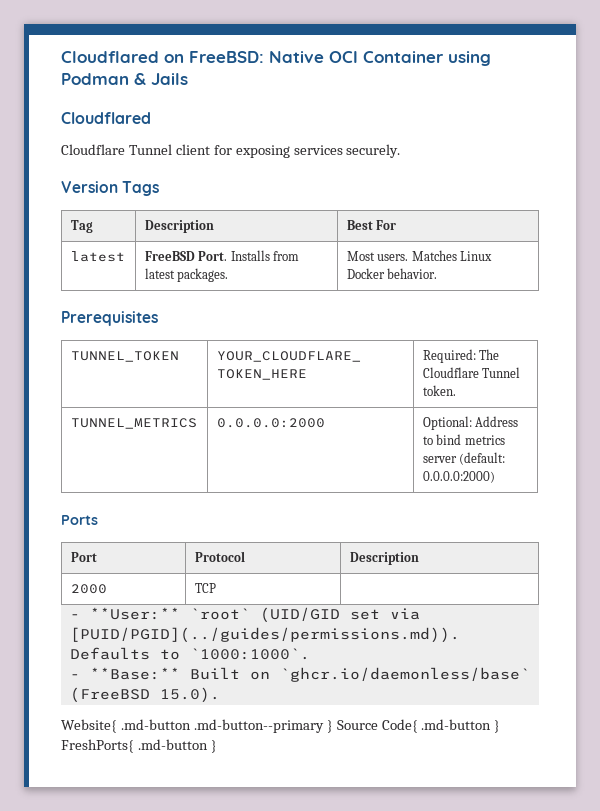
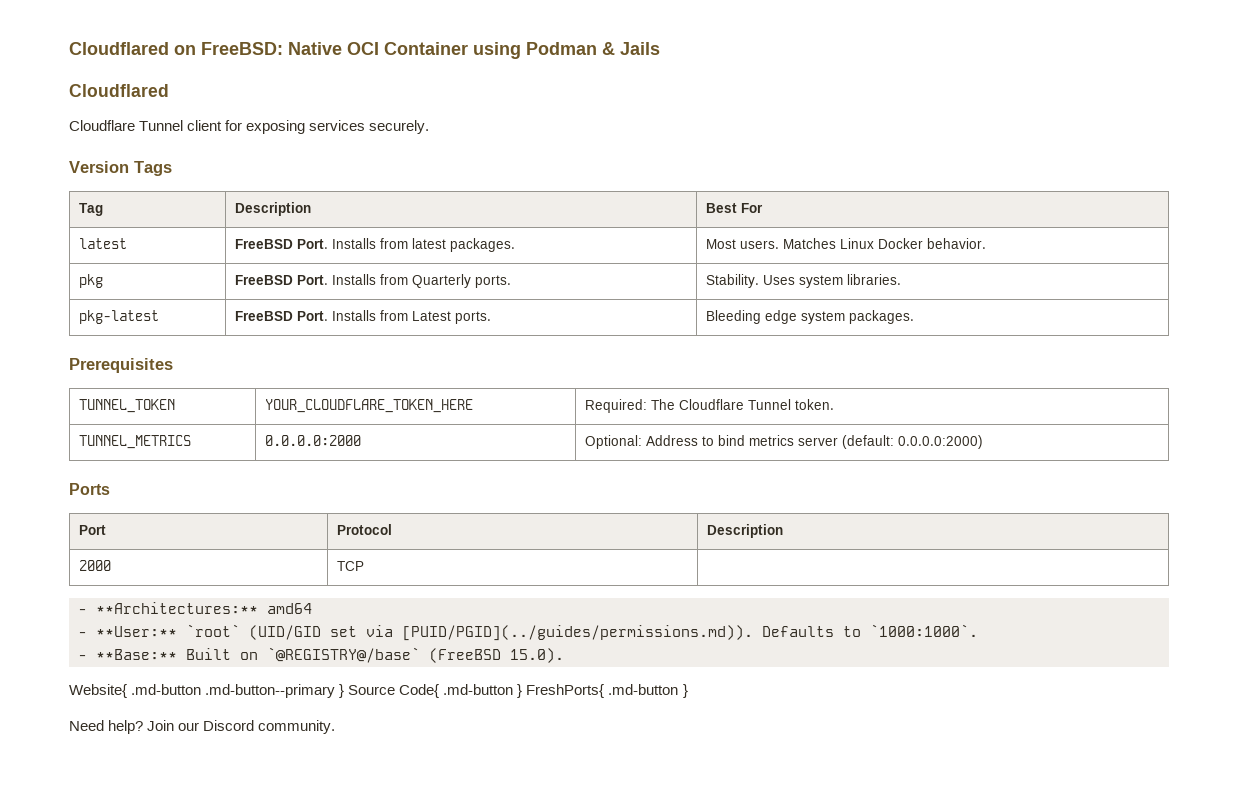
(438, 273) none -> [79,274,104,288] [235,274,512,288] [706,274,902,288] [79,310,160,324] [235,310,492,324] [706,310,915,324] // pkg | FreeBSD Port. Installs from Quarterly ports. | Stability. Uses system libraries. // pkg-latest | FreeBSD Port. Installs from Latest ports. | Bleeding edge system packages.
(216, 588) none -> [78,602,312,614] // - **Architectures:** amd64
[279,667,530,682] `ghcr.io/daemonless/base` -> [267,647,420,663] `@REGISTRY@/base`
(217, 746) none -> [69,720,336,734] // Need help? Join our Discord community.

